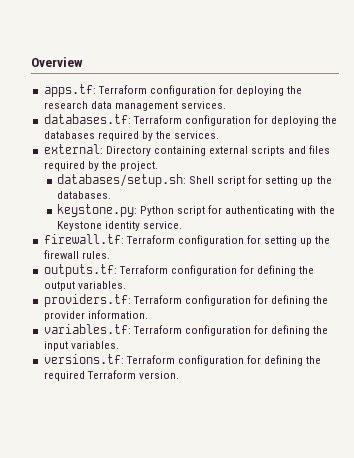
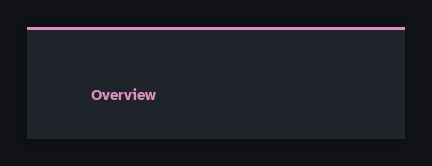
[43,84,303,97] [43,101,226,111] [43,114,338,126] [43,131,220,141] [43,144,331,156] [43,161,158,171] [56,174,332,187] [56,191,111,199] [56,204,335,217] [56,221,183,231] [43,234,331,246] [43,250,110,259] [43,264,315,277] [43,281,126,291] [43,294,329,307] [43,310,148,321] [43,324,329,336] [43,341,119,351] [43,354,322,366] [43,370,179,381] // apps.tf: Terraform configuration for deploying the research data management services. // databases.tf: Terraform configuration for deploying the databases required by the services. // external: Directory containing external scripts and files required by the project. // databases/setup.sh: Shell script for setting up the databases. // keystone.py: Python script for authenticating with the Keystone identity service. // firewall.tf: Terraform configuration for setting up the firewall rules. // outputs.tf: Terraform configuration for defining the output variables. // providers.tf: Terraform configuration for defining the provider information. // variables.tf: Terraform configuration for defining the input variables. // versions.tf: Terraform configuration for defining the required Terraform version. -> (156, 94) none

